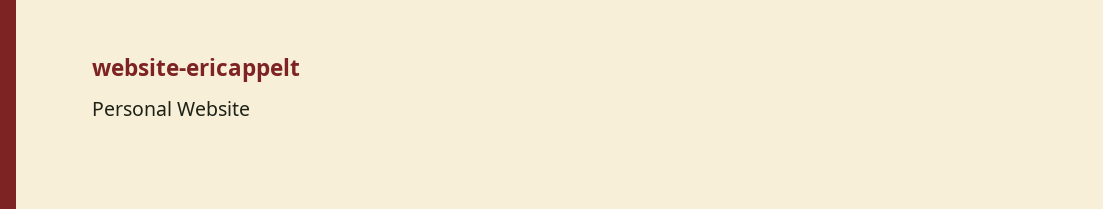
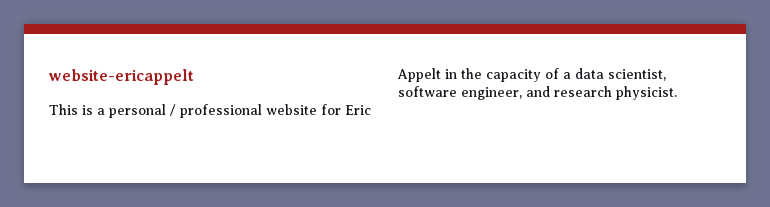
[92,101,251,116] Personal Website -> [49,104,371,118] [397,68,666,82] [398,86,677,100] This is a personal / professional website for Eric Appelt in the capacity of a data scientist, software engineer, and research physicist.

